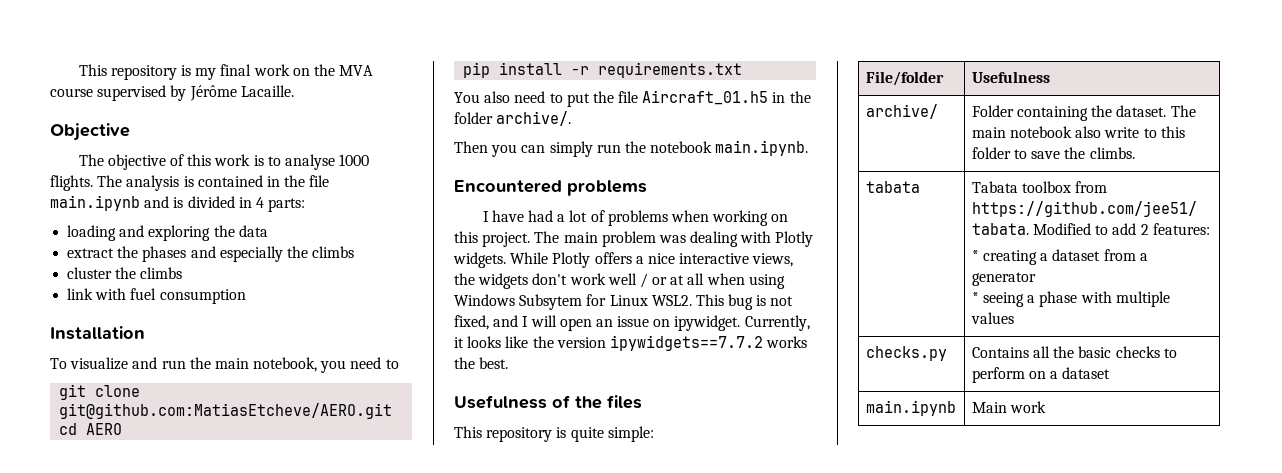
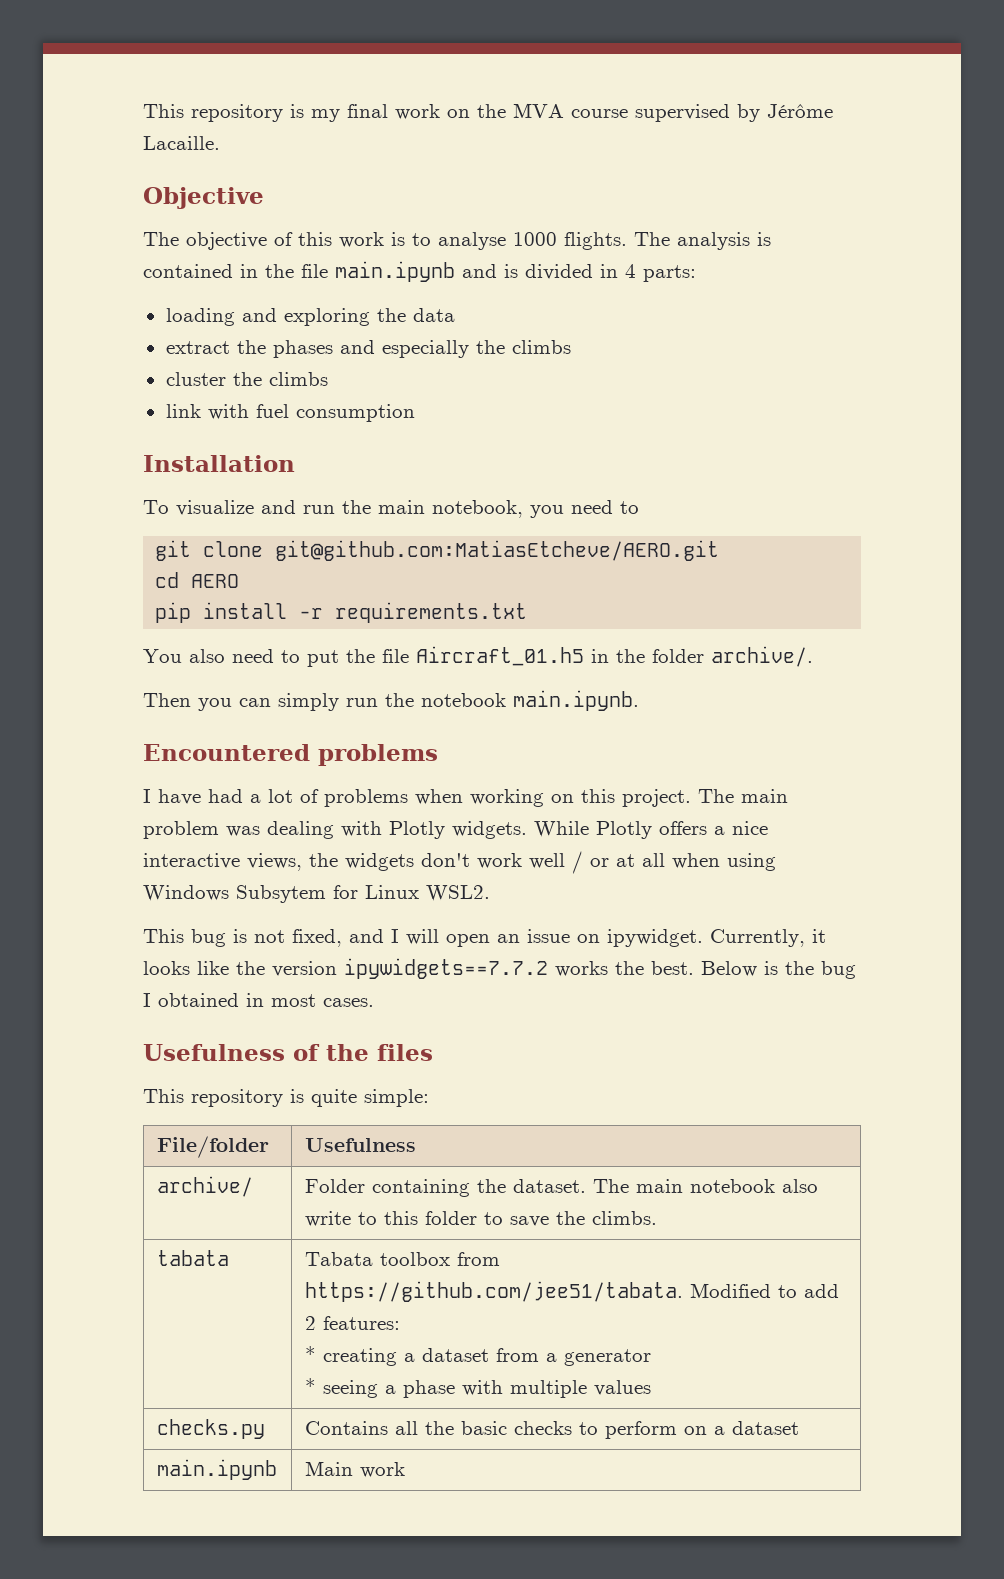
(692, 300) none -> (490, 893) //
(509, 363) none -> [701,961,856,979] [143,993,374,1007] Below is the bug I obtained in most cases.

